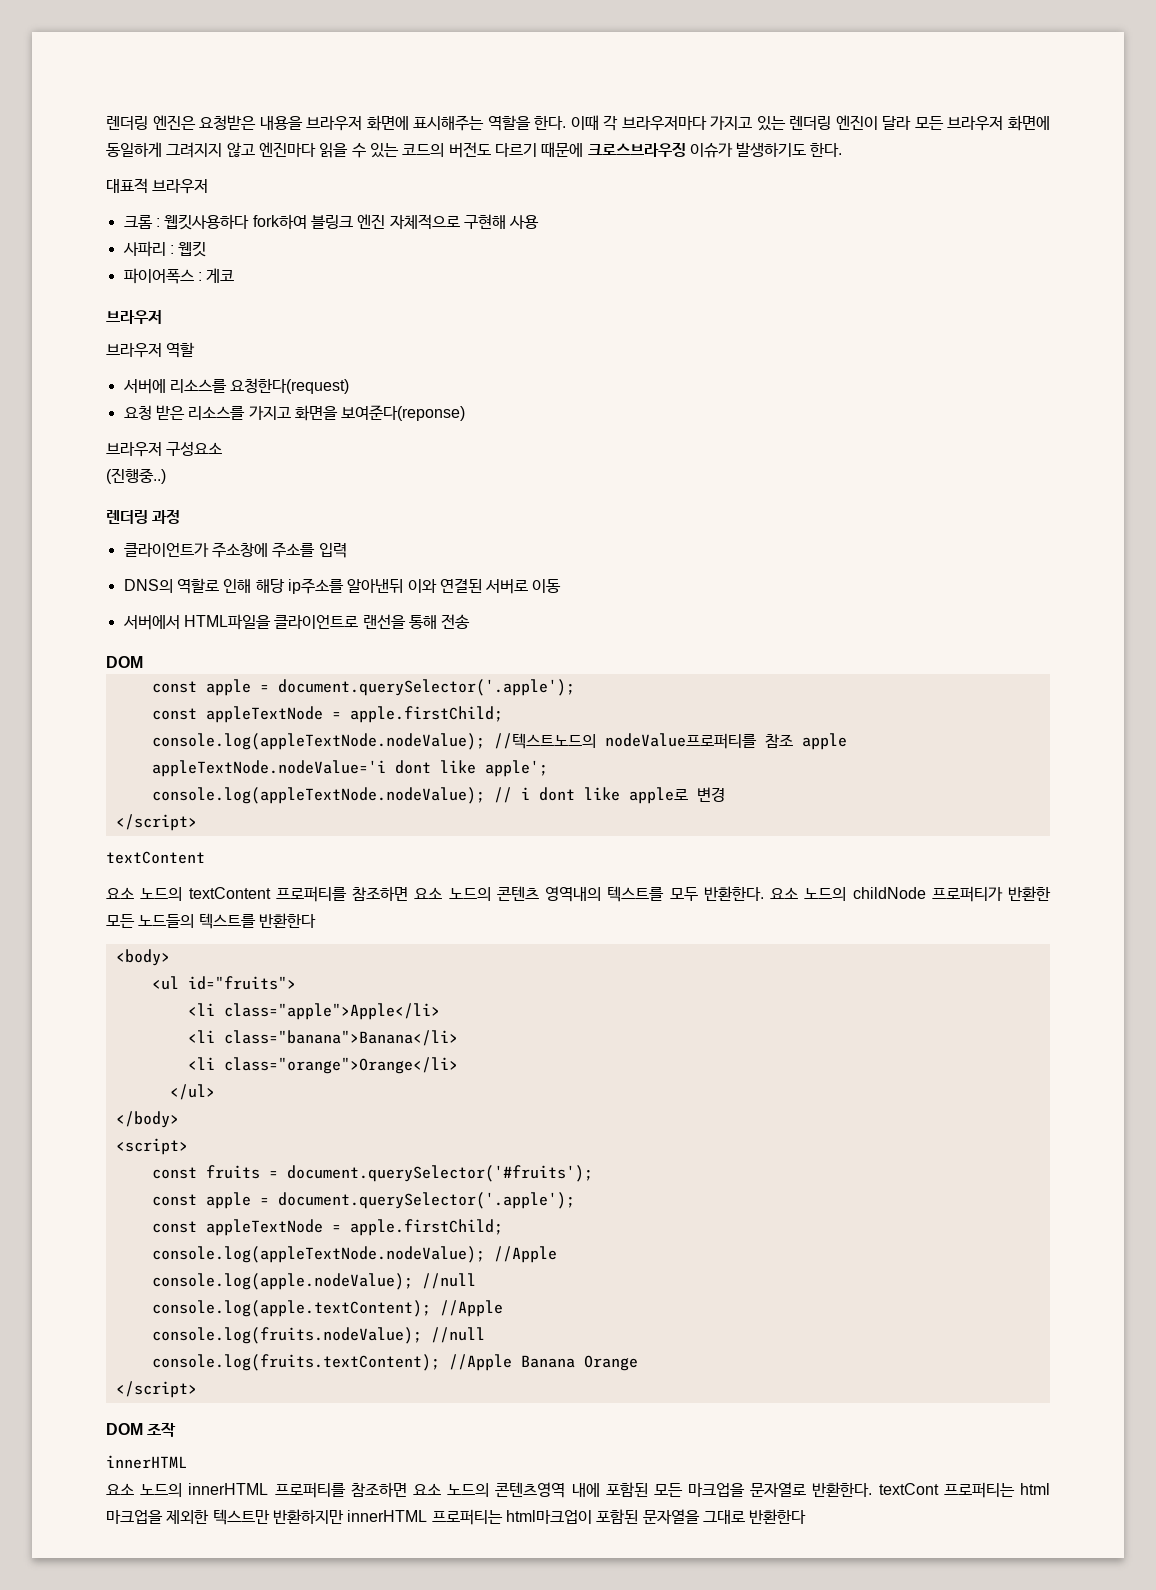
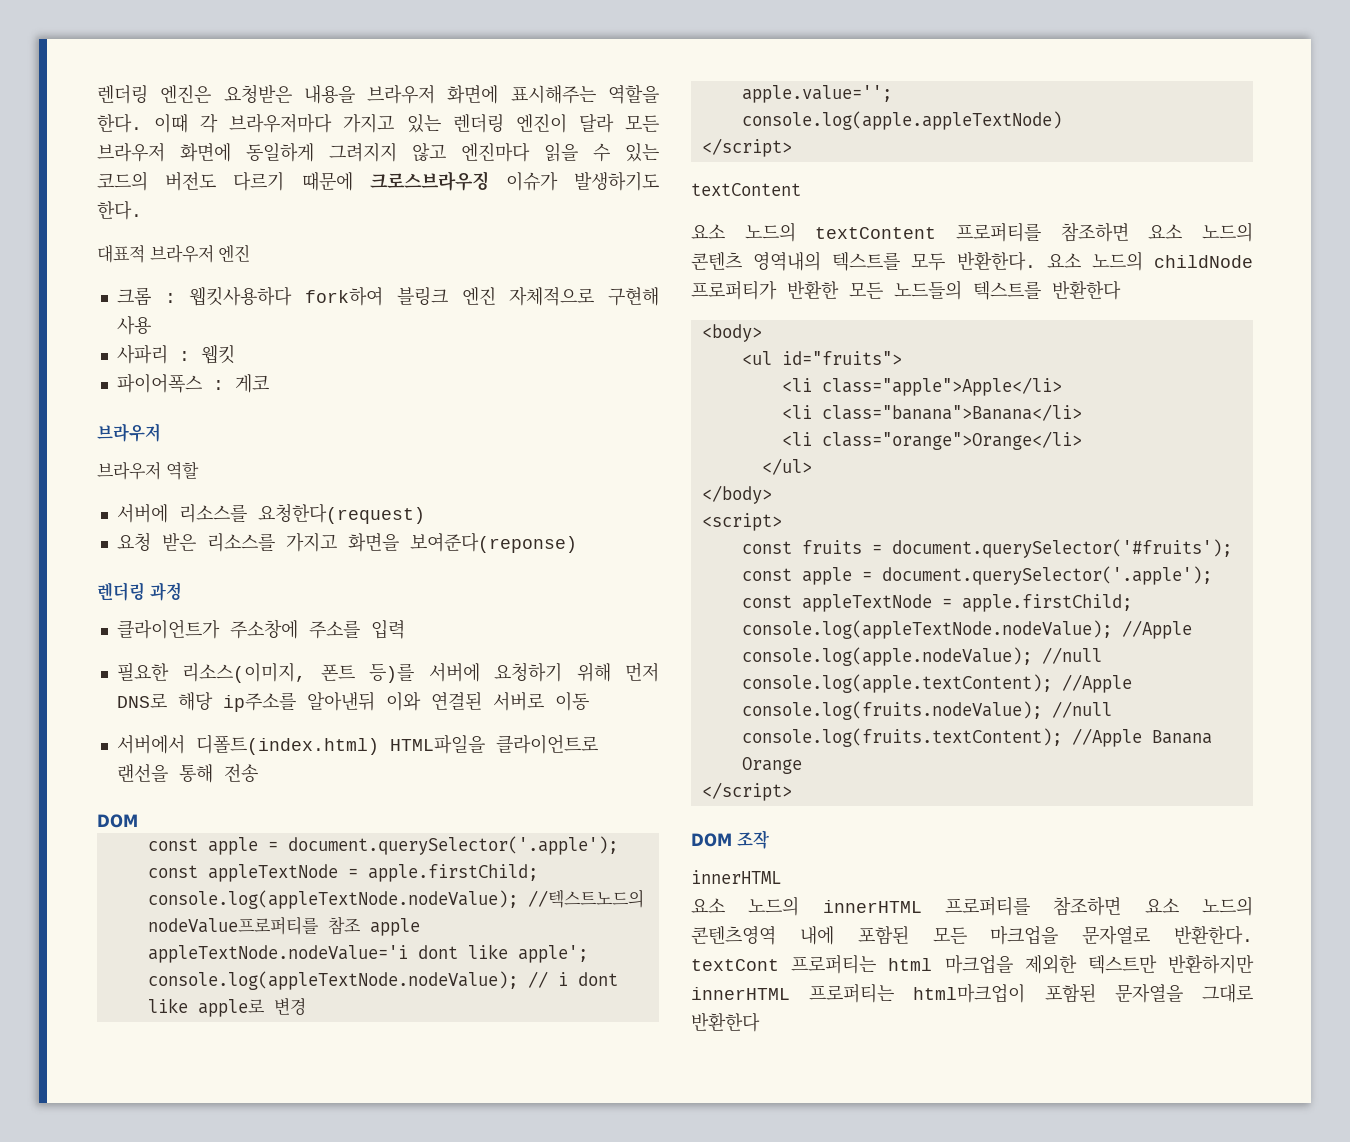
(209, 186) none -> [218,244,251,262] 엔진
[106,441,223,457] [106,468,166,484] // 브라우저 구성요소 // (진행중..) -> (577, 542) none
[123,578,252,594] DNS의 역할로 인해 -> [116,662,660,683] [116,693,167,708] 필요한 리소스(이미지, 폰트 등)를 서버에 요청하기 위해 먼저 DNS로
(180, 622) none -> [195,734,379,755] 디폴트(index.html)
(725, 794) none -> [741,85,892,103] [741,111,1062,130] // apple.value=''; // console.log(apple.appleTextNode)

